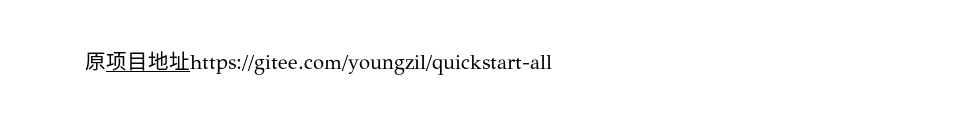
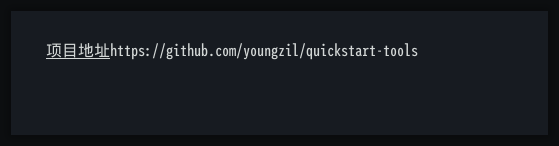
[85,52,106,71] 原 -> (46, 50) none
[190,55,552,75] https://gitee.com/youngzil/quickstart-all -> [110,43,418,60] https://github.com/youngzil/quickstart-tools

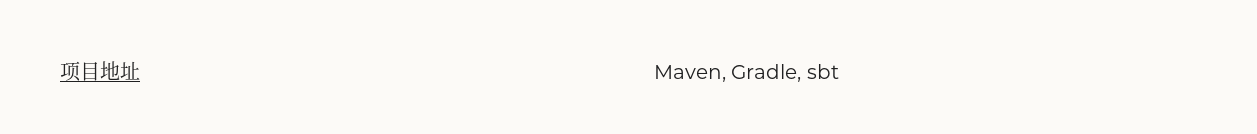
[110,43,418,60] https://github.com/youngzil/quickstart-tools -> [654,64,839,82] // Maven, Gradle, sbt

